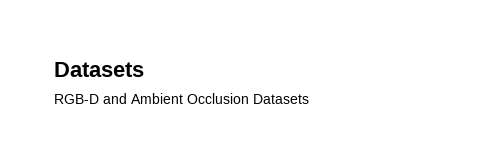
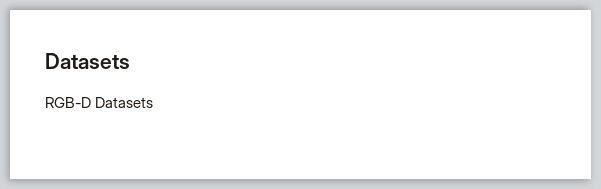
[103,93,249,104] and Ambient Occlusion -> (91, 102) none

